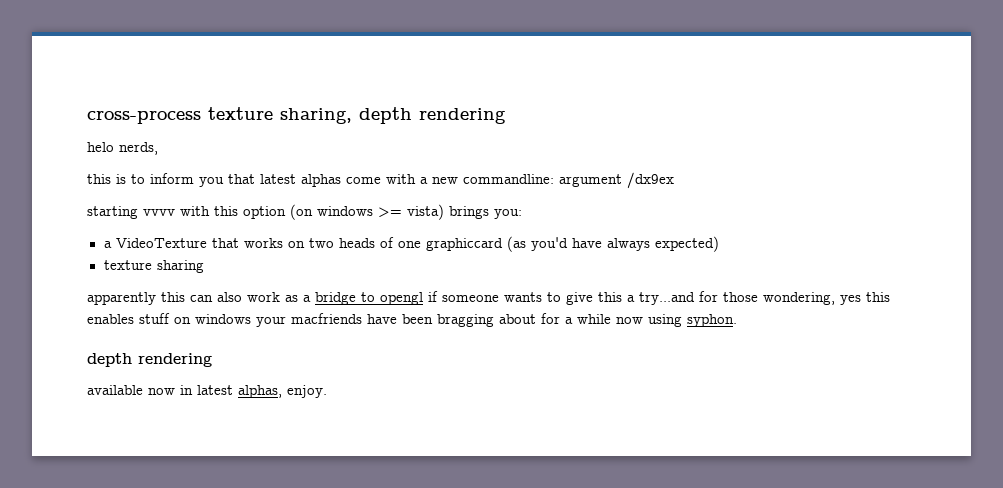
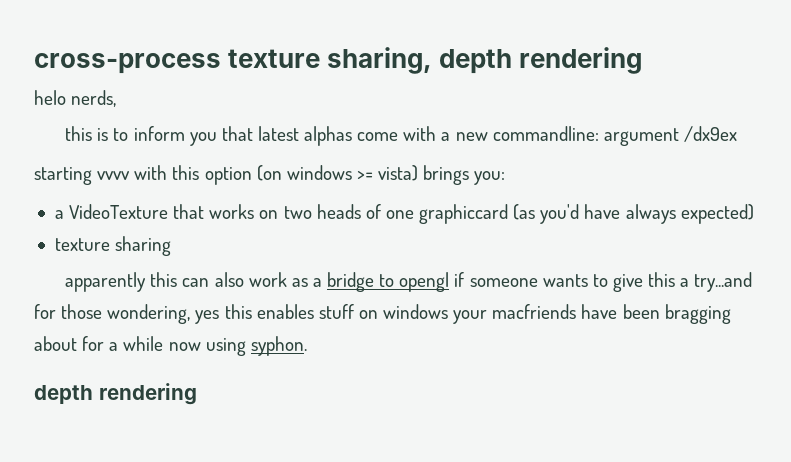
[87,385,327,398] // available now in latest alphas, enjoy. -> (197, 394) none

